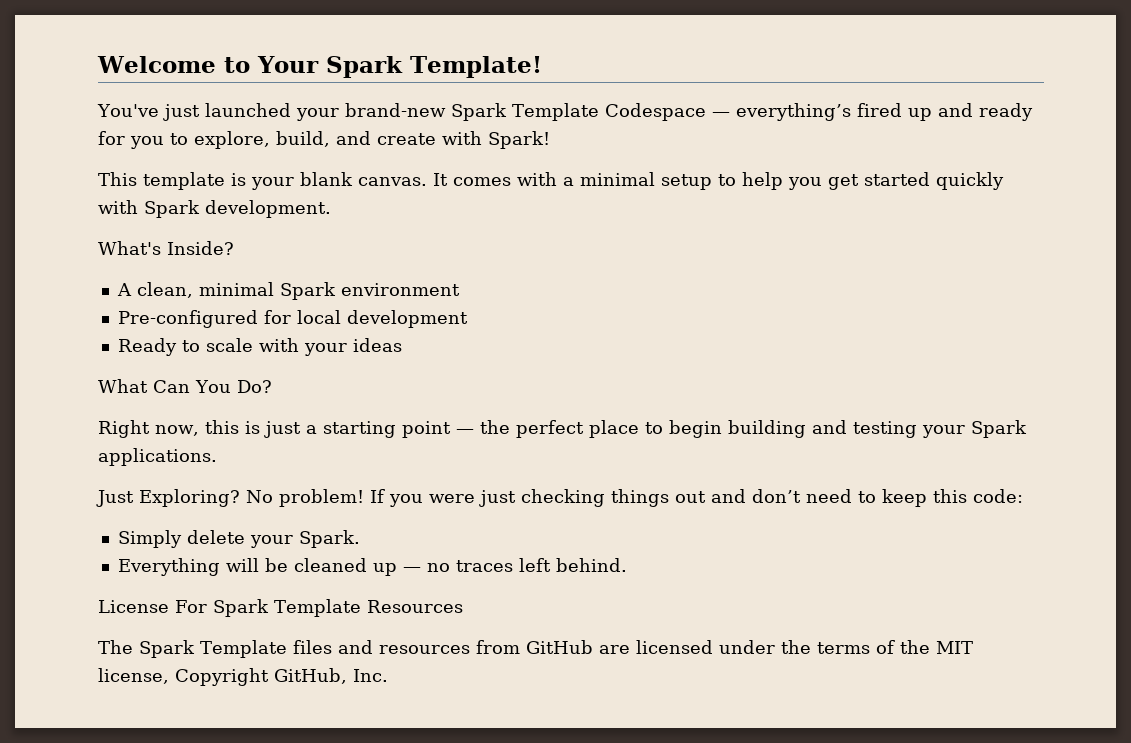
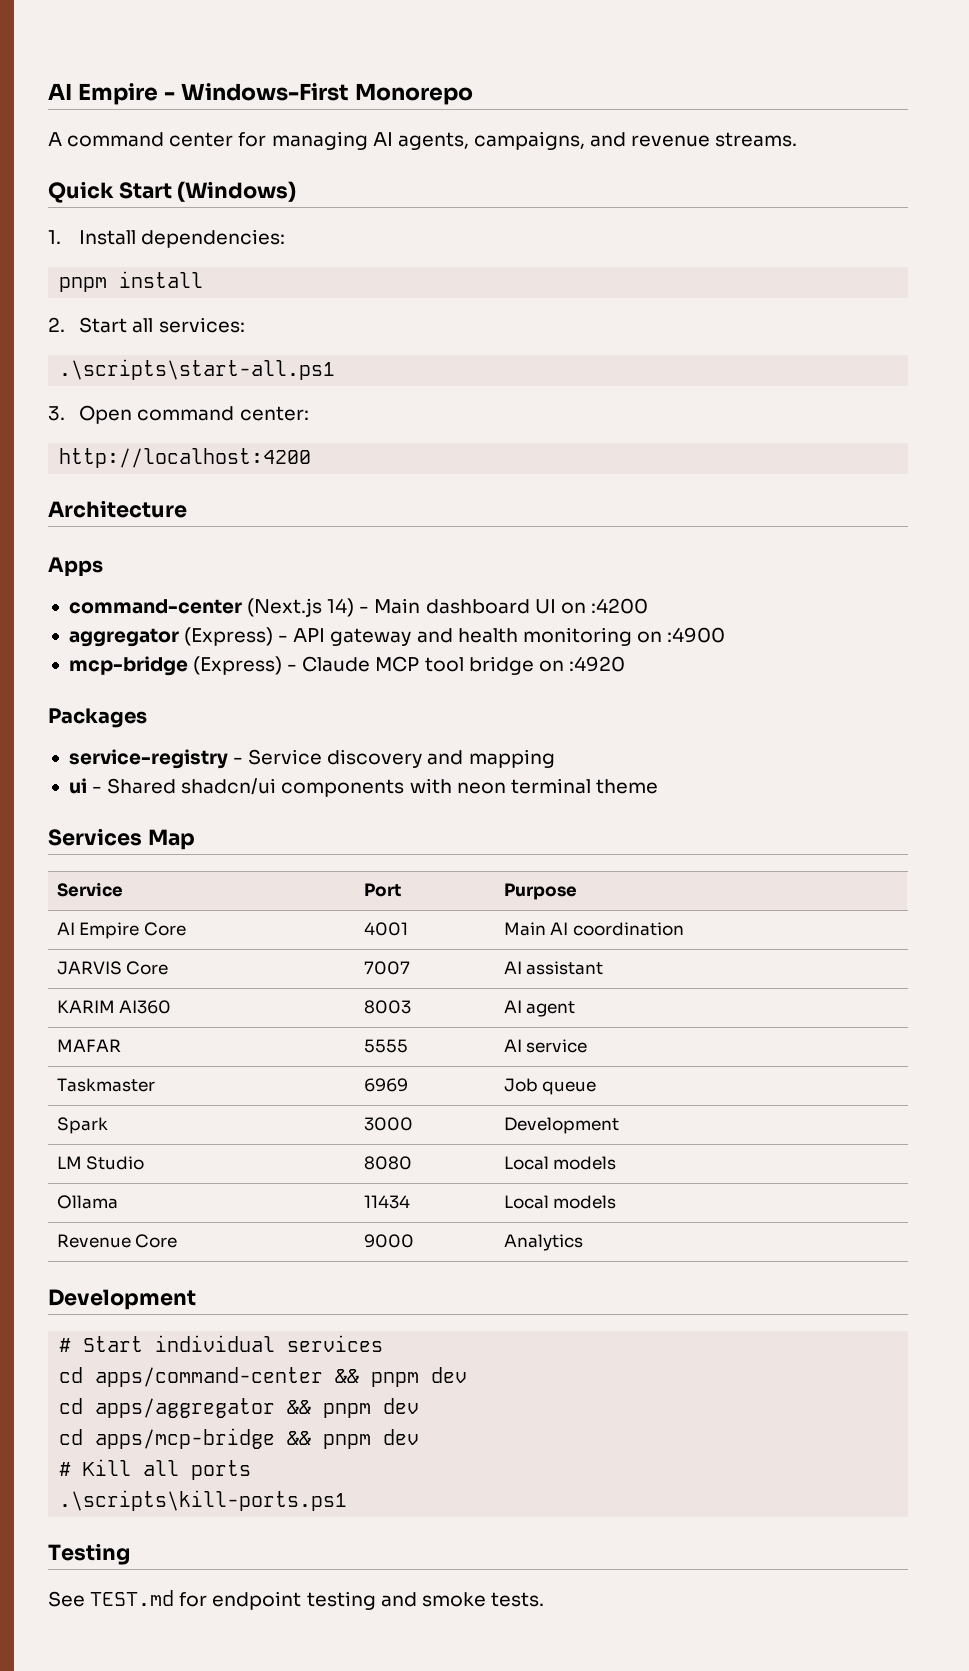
[97,56,542,78] [97,103,1033,121] [98,131,550,149] [98,172,1004,190] [98,200,331,218] [98,241,234,255] [116,282,460,300] [117,310,468,328] [117,338,402,356] [98,379,272,393] [98,420,1027,438] [98,448,217,466] [96,489,1023,507] [117,530,360,548] [117,558,627,576] [98,599,463,617] [98,640,973,658] [98,668,388,686] Welcome to Your Spark Template! // You've just launched your brand-new Spark Template Codespace — everything’s fired up and ready for you to explore, build, and create with Spark! // This template is your blank canvas. It comes with a minimal setup to help you get started quickly with Spark development. // What's Inside? // A clean, minimal Spark environment // Pre-configured for local development // Ready to scale with your ideas // What Can You Do? // Right now, this is just a starting point — the perfect place to begin building and testing your Spark applications. // Just Exploring? No problem! If you were just checking things out and don’t need to keep this code: // Simply delete your Spark. // Everything will be cleaned up — no traces left behind. // License For Spark Template Resources // The Spark Template files and resources from GitHub are licensed under the terms of the MIT license, Copyright GitHub, Inc. -> [48,83,473,105] [48,131,798,150] [48,181,297,203] [48,229,286,248] [59,271,204,292] [48,317,245,333] [59,359,336,380] [48,405,309,424] [59,448,312,468] [48,500,187,518] [48,557,103,577] [68,598,648,617] [68,627,726,647] [68,656,625,676] [48,708,147,728] [68,749,555,769] [68,778,658,797] [48,828,195,850] [56,882,123,897] [363,883,401,897] [503,883,577,900] [56,922,186,939] [363,922,408,936] [503,922,684,936] [56,961,169,975] [363,961,410,975] [503,961,604,975] [56,1000,172,1014] [363,1000,411,1014] [503,1000,576,1017] [56,1039,121,1052] [363,1039,408,1053] [503,1039,588,1053] [56,1078,155,1092] [363,1078,408,1092] [503,1078,597,1095] [56,1117,108,1134] [363,1117,413,1131] [503,1117,619,1134] [56,1156,145,1170] [363,1156,412,1170] [503,1156,617,1170] [56,1195,118,1209] [363,1195,410,1209] [503,1195,617,1209] [56,1234,178,1248] [363,1234,414,1248] [503,1234,583,1251] [48,1289,196,1310] [59,1335,384,1352] [59,1367,468,1387] [59,1398,420,1418] [59,1428,420,1449] [59,1459,252,1480] [59,1490,348,1511] [48,1543,130,1565] [48,1590,544,1610] AI Empire - Windows-First Monorepo // A command center for managing AI agents, campaigns, and revenue streams. // Quick Start (Windows) // 1. Install dependencies: // pnpm install // 2. Start all services: // .\scripts\start-all.ps1 // 3. Open command center: // http://localhost:4200 // Architecture // Apps // command-center (Next.js 14) - Main dashboard UI on :4200 // aggregator (Express) - API gateway and health monitoring on :4900 // mcp-bridge (Express) - Claude MCP tool bridge on :4920 // Packages // service-registry - Service discovery and mapping // ui - Shared shadcn/ui components with neon terminal theme // Services Map // Service | Port | Purpose // AI Empire Core | 4001 | Main AI coordination // JARVIS Core | 7007 | AI assistant // KARIM AI360 | 8003 | AI agent // MAFAR | 5555 | AI service // Taskmaster | 6969 | Job queue // Spark | 3000 | Development // LM Studio | 8080 | Local models // Ollama | 11434 | Local models // Revenue Core | 9000 | Analytics // Development // # Start individual services // cd apps/command-center && pnpm dev // cd apps/aggregator && pnpm dev // cd apps/mcp-bridge && pnpm dev // # Kill all ports // .\scripts\kill-ports.ps1 // Testing // See TEST.md for endpoint testing and smoke tests.

